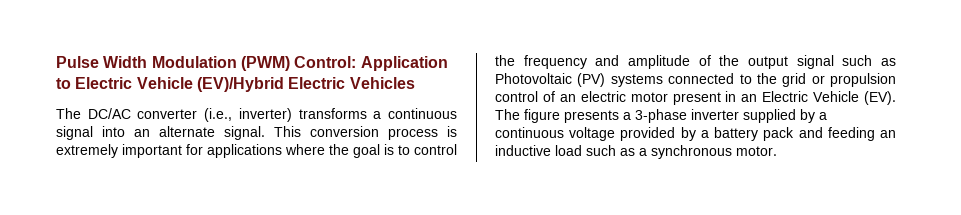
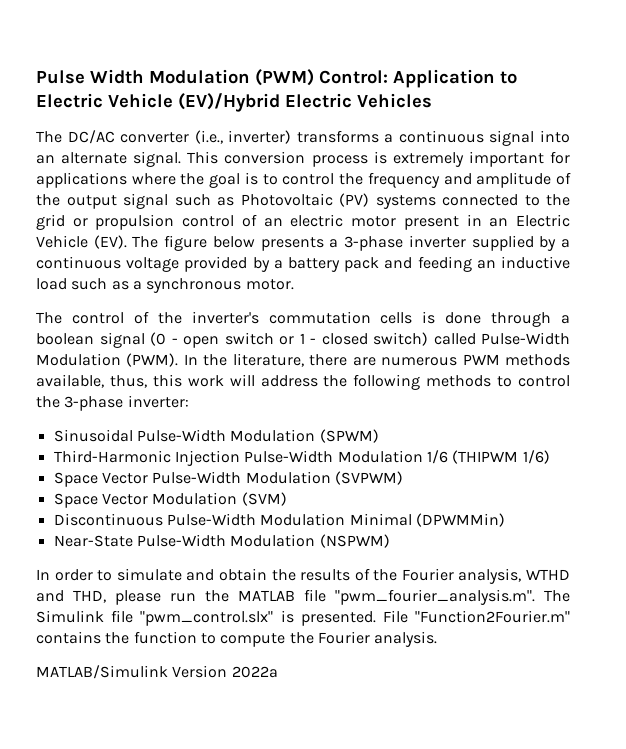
(560, 116) none -> [212,236,255,248] below
(777, 151) none -> [36,311,570,327] [36,332,570,348] [36,353,571,367] [36,374,570,390] [36,395,189,411] [53,429,379,443] [53,450,550,466] [53,471,403,487] [53,492,287,508] [53,513,505,527] [53,534,390,548] [36,568,570,584] [36,589,570,605] [36,610,570,626] [36,631,438,647] [36,665,278,679] // The control of the inverter's commutation cells is done through a boolean signal (0 - open switch or 1 - closed switch) called Pulse-Width Modulation (PWM). In the literature, there are numerous PWM methods available, thus, this work will address the following methods to control the 3-phase inverter: // Sinusoidal Pulse-Width Modulation (SPWM) // Third-Harmonic Injection Pulse-Width Modulation 1/6 (THIPWM 1/6) // Space Vector Pulse-Width Modulation (SVPWM) // Space Vector Modulation (SVM) // Discontinuous Pulse-Width Modulation Minimal (DPWMMin) // Near-State Pulse-Width Modulation (NSPWM) // In order to simulate and obtain the results of the Fourier analysis, WTHD and THD, please run the MATLAB file "pwm_fourier_analysis.m". The Simulink file "pwm_control.slx" is presented. File "Function2Fourier.m" contains the function to compute the Fourier analysis. // MATLAB/Simulink Version 2022a

